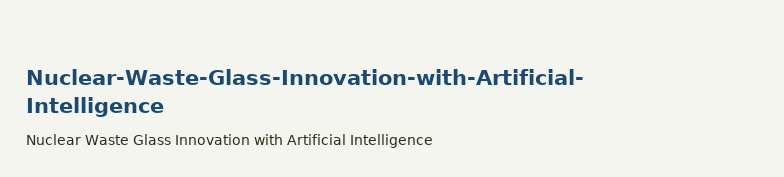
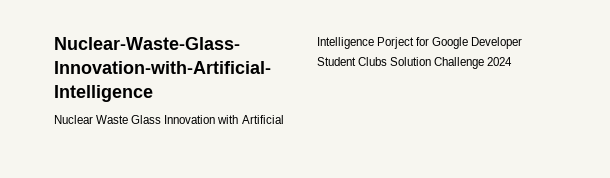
(433, 141) none -> [377,37,523,49] [317,57,513,69] Porject for Google Developer Student Clubs Solution Challenge 2024

